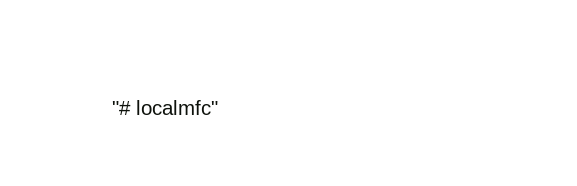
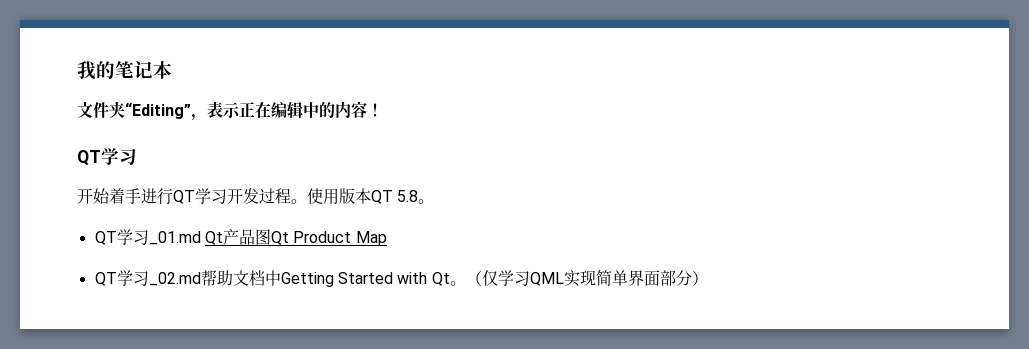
[112,100,218,115] "# localmfc" -> [77,61,172,80] [77,101,383,121] [77,148,137,166] [77,188,435,205] [94,229,387,246] [94,270,708,287] 我的笔记本 // 文件夹“Editing”，表示正在编辑中的内容！ // QT学习 // 开始着手进行QT学习开发过程。使用版本QT 5.8。 // QT学习_01.md Qt产品图Qt Product Map // QT学习_02.md帮助文档中Getting Started with Qt。（仅学习QML实现简单界面部分）

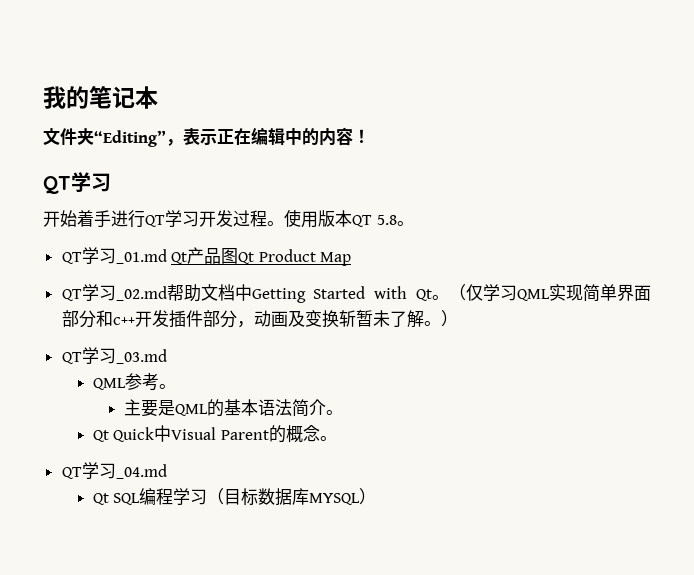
(692, 278) none -> [95,310,458,328] [61,347,167,364] [92,373,176,391] [123,399,343,417] [92,425,337,443] [61,462,167,479] [92,488,361,506] 和c++开发插件部分，动画及变换斩暂未了解。） // QT学习_03.md // QML参考。 // 主要是QML的基本语法简介。 // Qt Quick中Visual Parent的概念。 // QT学习_04.md // Qt SQL编程学习（目标数据库MYSQL

